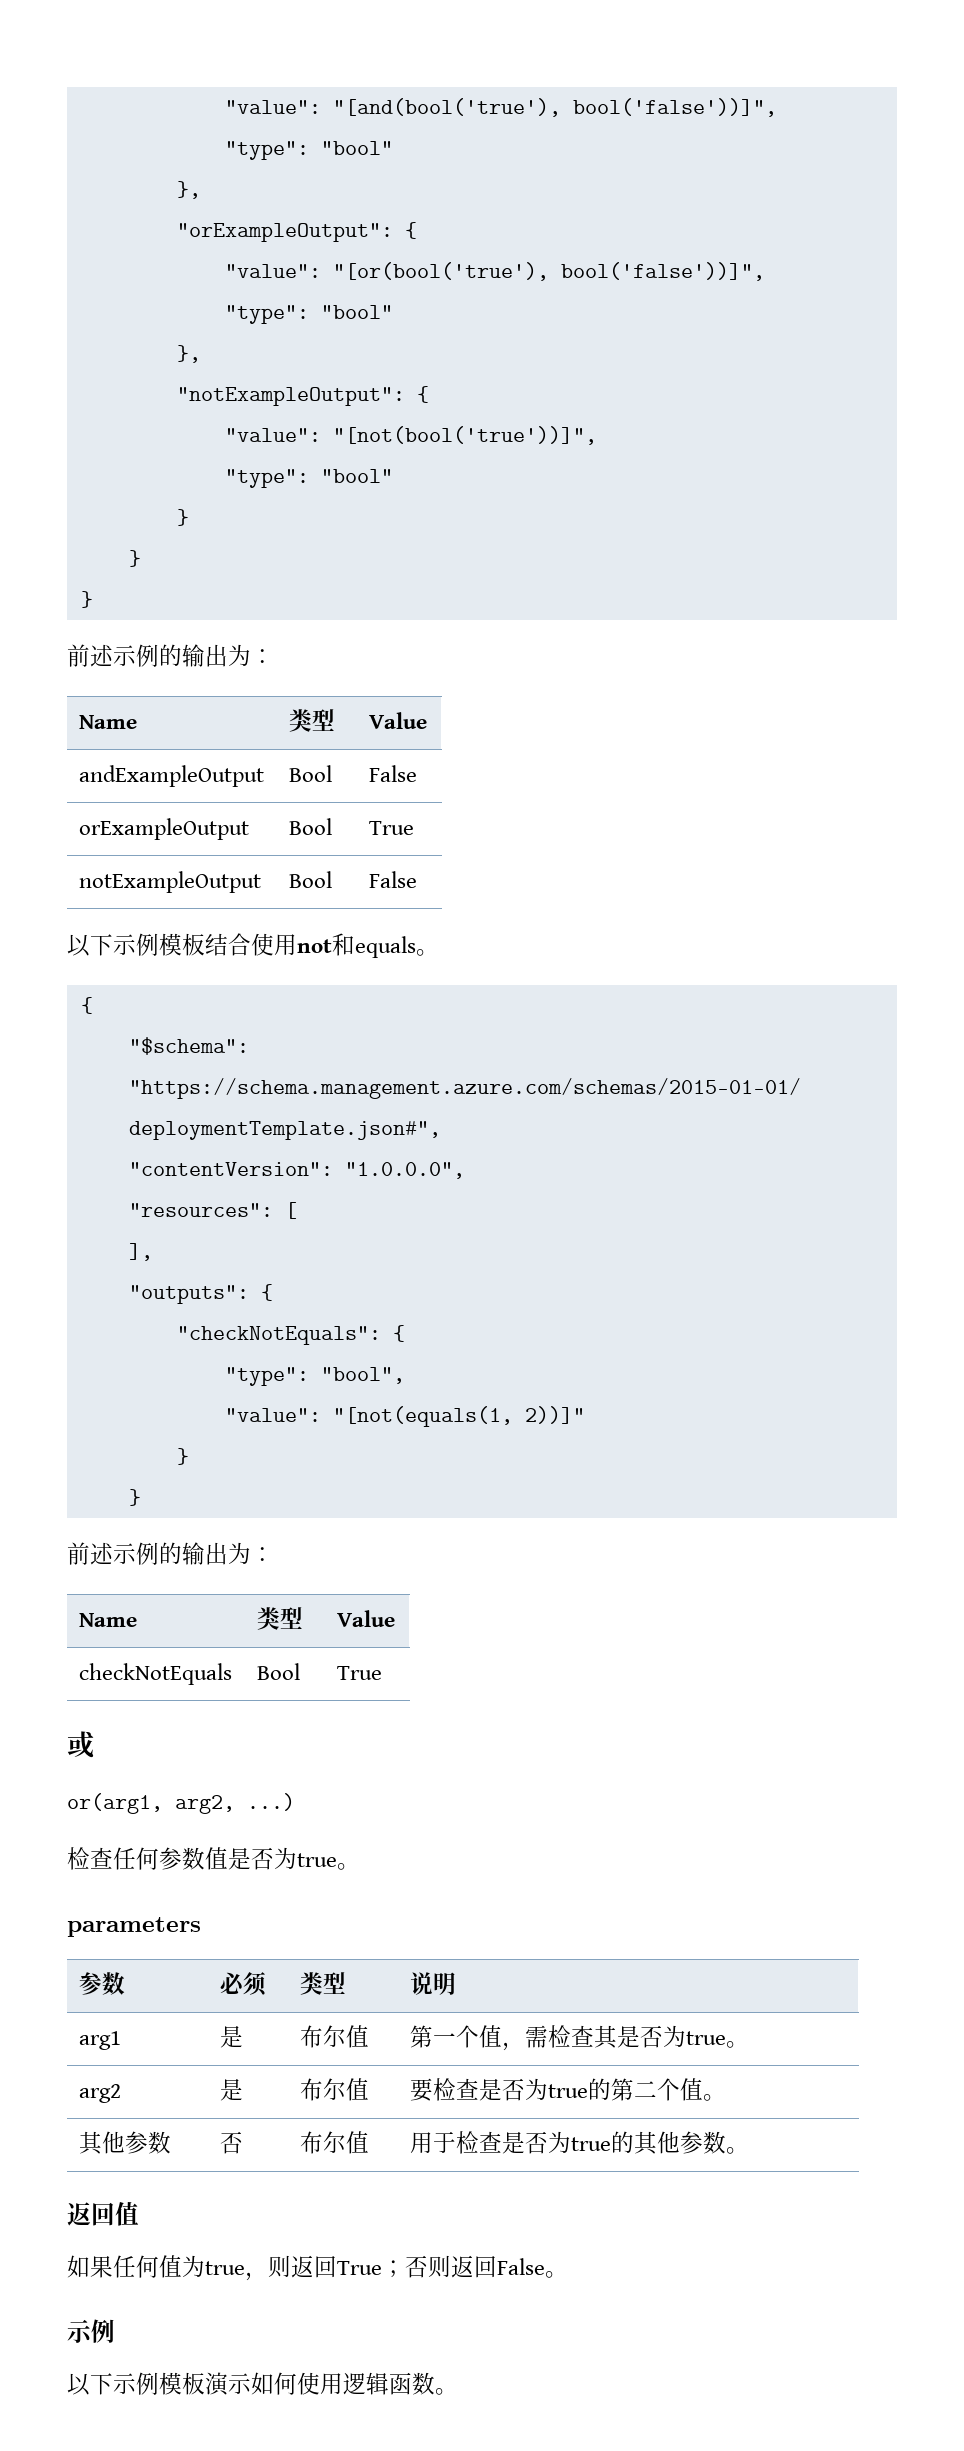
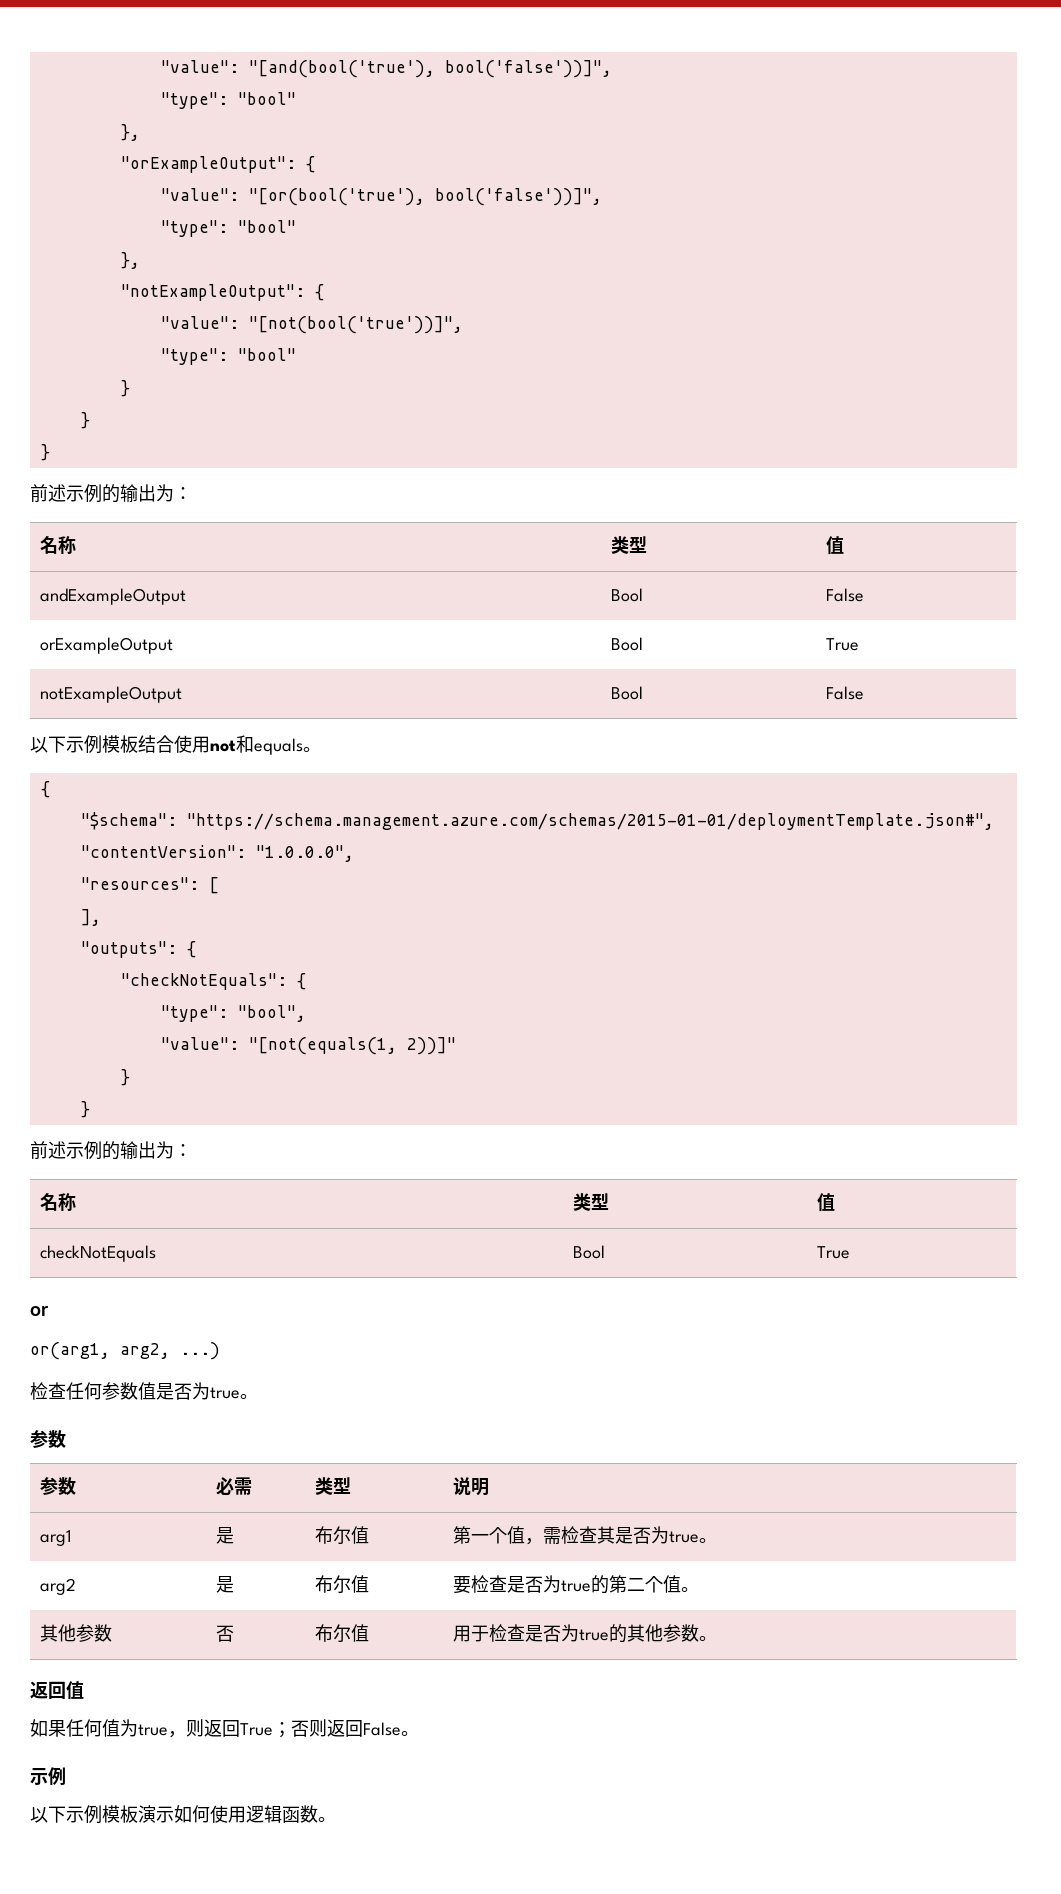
[79,715,138,729] [289,709,336,732] [369,712,428,729] Name | 类型 | Value -> [39,536,76,555] [610,536,647,554] [825,536,844,555] 名称 | 类型 | 值
[79,1613,138,1627] [257,1607,304,1630] [337,1610,396,1627] Name | 类型 | Value -> [39,1193,76,1212] [572,1193,609,1211] [816,1193,835,1212] 名称 | 类型 | 值
[67,1731,94,1759] 或 -> [30,1306,49,1316] or
[67,1917,201,1937] parameters -> [30,1430,66,1448] 参数
[243,1972,268,1996] 须 -> [233,1477,252,1495] 需

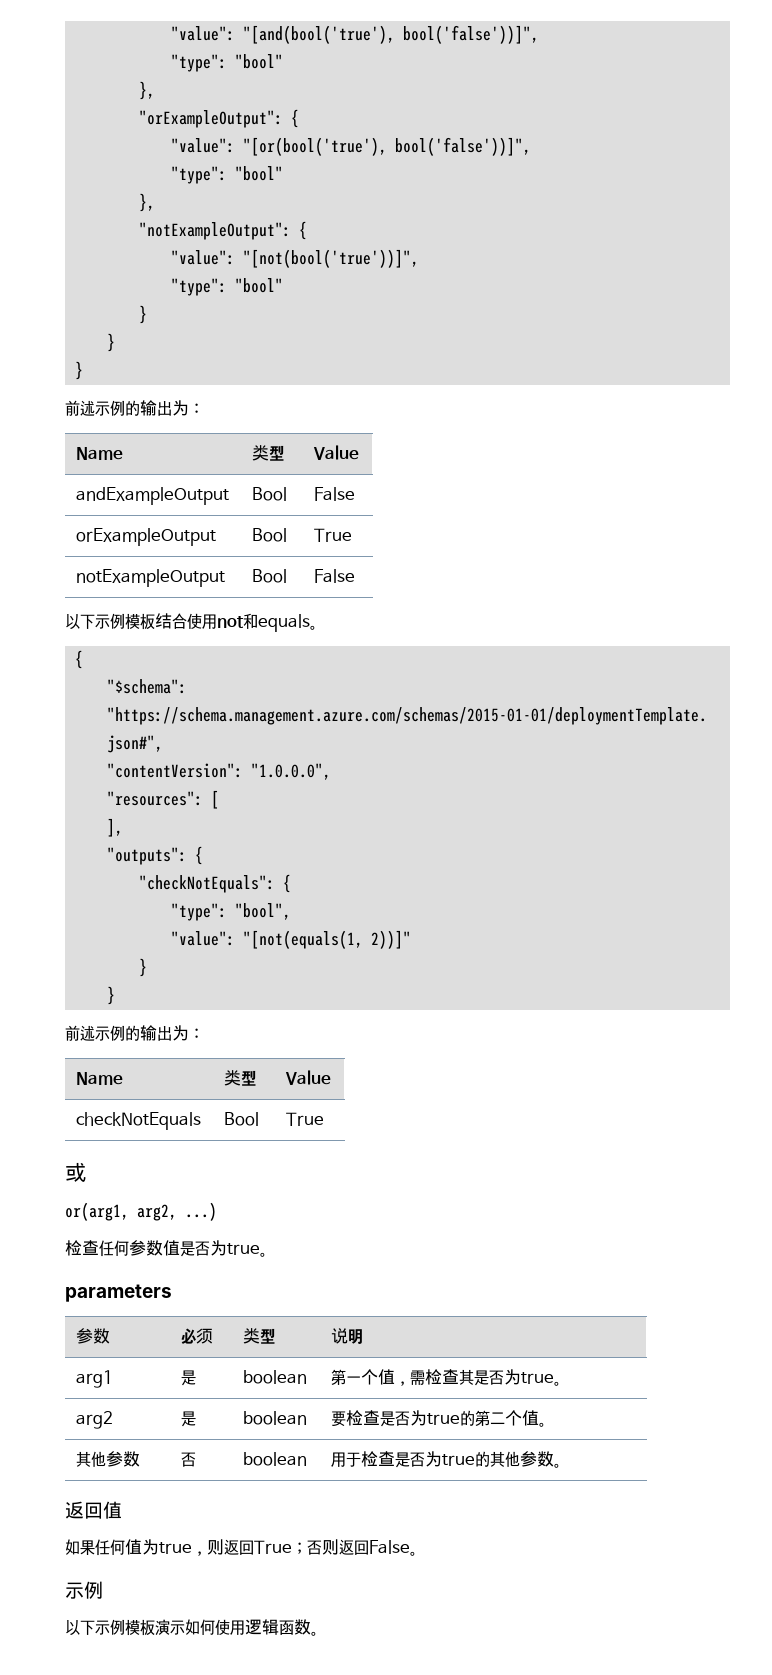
[39,536,76,555] [610,536,647,554] [825,536,844,555] 名称 | 类型 | 值 -> [76,447,124,460] [252,445,285,461] [313,445,360,460] Name | 类型 | Value
[39,1193,76,1212] [572,1193,609,1211] [816,1193,835,1212] 名称 | 类型 | 值 -> [76,1072,124,1085] [224,1070,257,1086] [285,1070,332,1085] Name | 类型 | Value
[30,1306,49,1316] or -> [65,1162,86,1182] 或
[30,1430,66,1448] 参数 -> [65,1284,172,1302] parameters
[233,1477,252,1495] 需 -> [196,1328,214,1344] 须
[314,1526,369,1544] 布尔值 -> [243,1370,308,1384] boolean
[314,1575,369,1593] 布尔值 -> [243,1411,308,1425] boolean
[314,1624,369,1642] 布尔值 -> [243,1452,308,1466] boolean

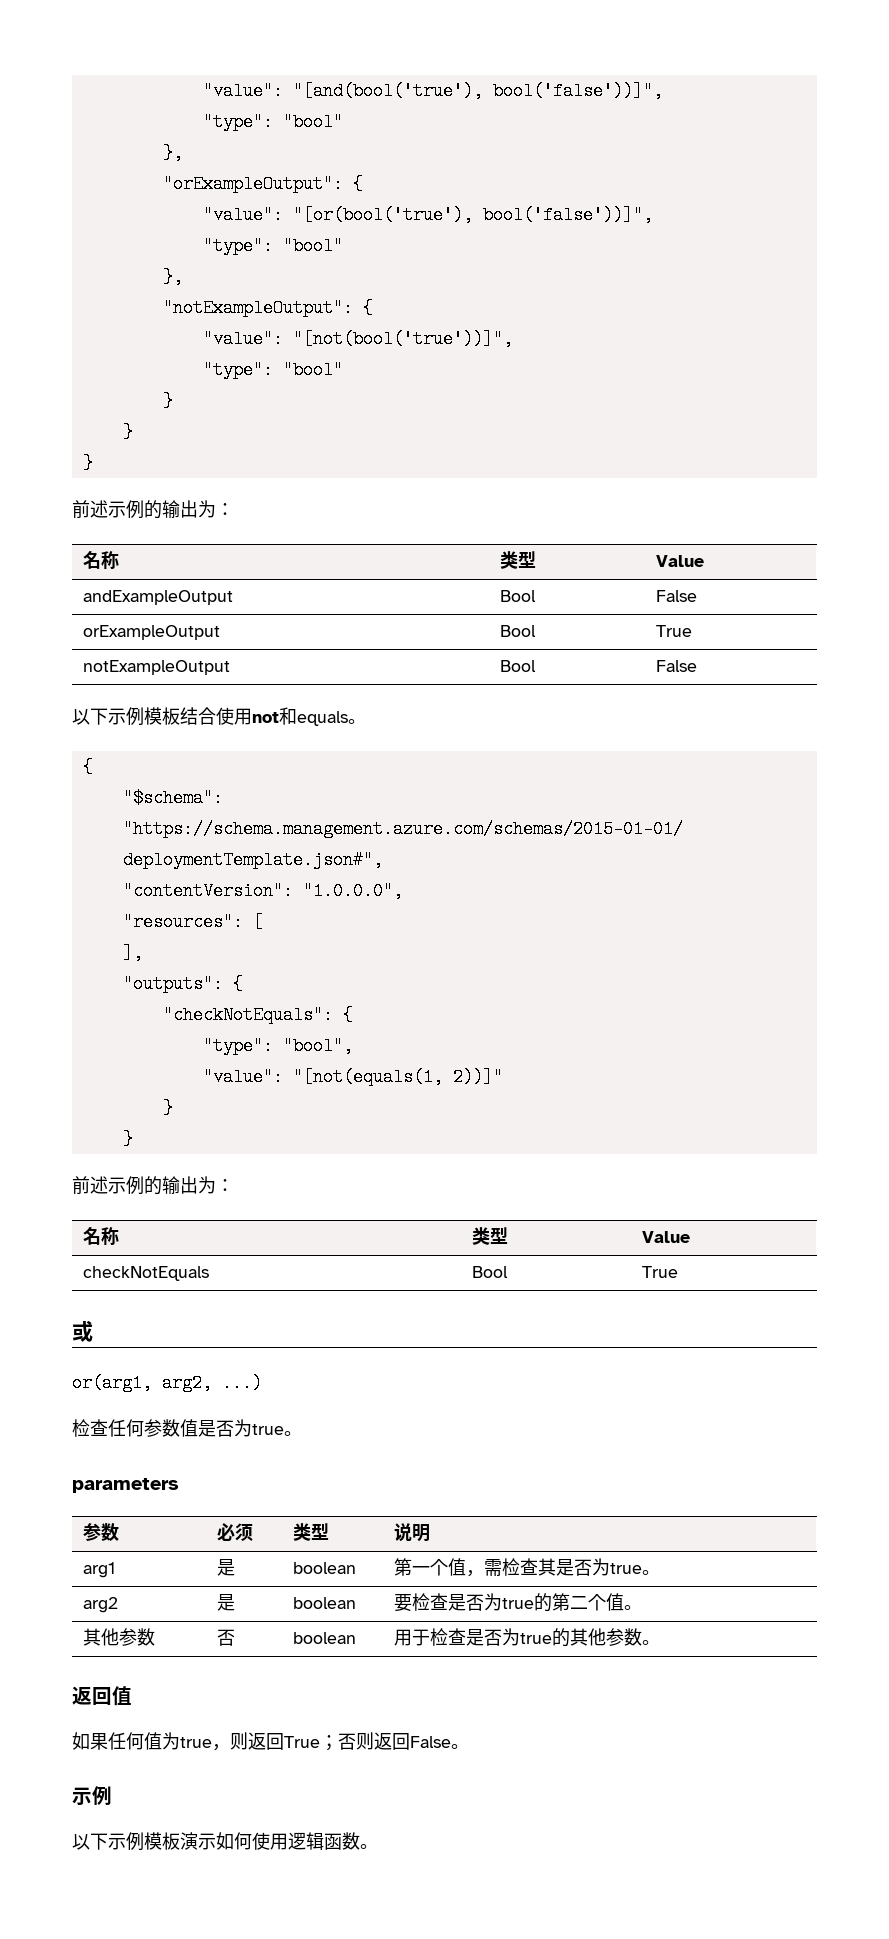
[76,447,124,460] Name -> [82,551,119,570] 名称
[76,1072,124,1085] Name -> [82,1227,119,1246] 名称

